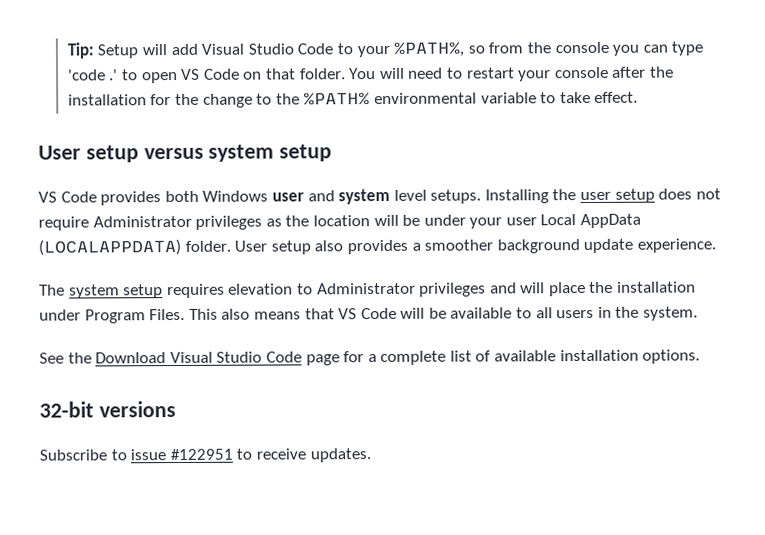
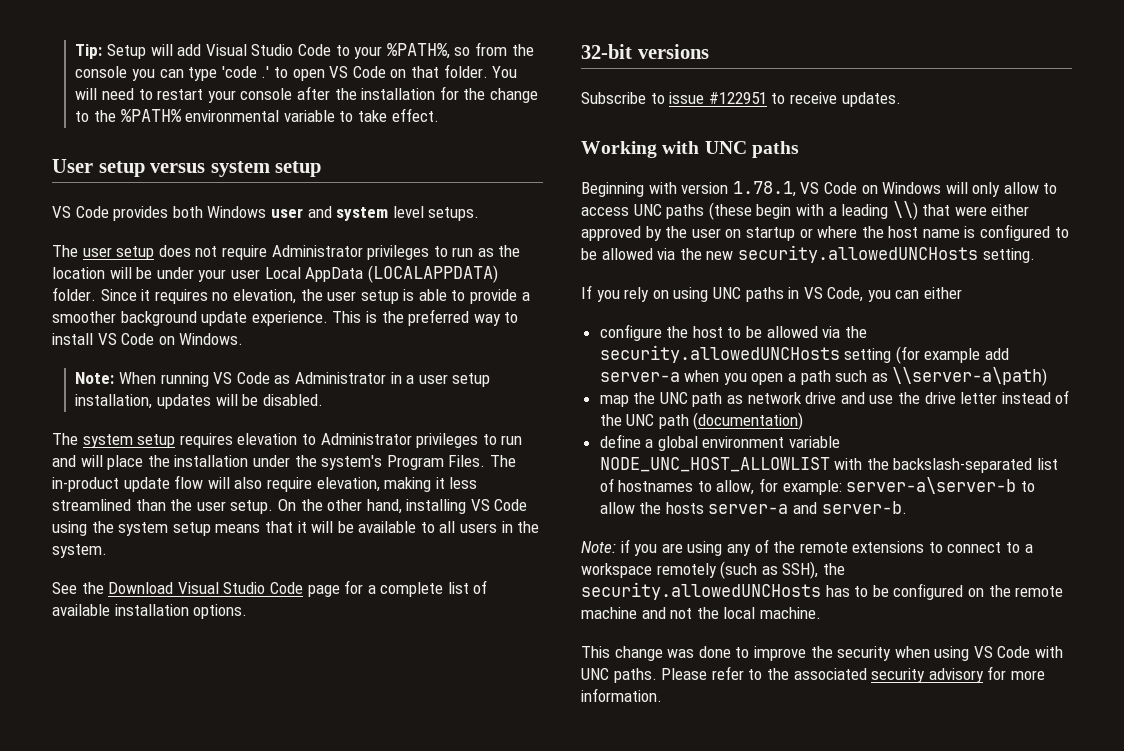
[484,189,577,204] Installing the -> [52,245,78,257] // The
(263, 222) none -> [433,246,474,257] to run
[234,239,408,255] User setup also provides -> [100,289,518,304] Since it requires no elevation, the user setup is able to provide
(716, 245) none -> [332,309,519,326] [52,333,244,345] [75,372,491,387] [75,394,323,409] This is the preferred way to install VS Code on Windows. // Note: When running VS Code as Administrator in a user setup installation, updates will be disabled.
(487, 289) none -> [482,434,523,445] to run
[84,307,397,324] Program Files. This also means that VS Code -> [294,455,516,470] [52,475,478,492] [52,499,528,514] [52,521,307,536] the system's Program Files. The in-product update flow will also require elevation, making it less streamlined than the user setup. On the other hand, installing VS Code using the system setup means that it
(371, 455) none -> [581,141,799,158] [581,181,1058,197] [581,201,1030,220] [581,224,1069,241] [581,245,1035,263] [581,285,963,302] [599,324,867,341] [599,345,1010,364] [599,367,1048,386] [599,390,1070,407] [599,412,804,430] [599,434,841,451] [599,457,1059,473] [599,477,1035,495] [599,501,907,514] [581,539,1033,556] [581,561,845,579] [581,582,1064,600] [581,607,821,619] [581,646,1064,661] [581,666,1045,683] [581,688,662,702] // Working with UNC paths // Beginning with version 1.78.1, VS Code on Windows will only allow to access UNC paths (these begin with a leading \\) that were either approved by the user on startup or where the host name is configured to be allowed via the new security.allowedUNCHosts setting. // If you rely on using UNC paths in VS Code, you can either // configure the host to be allowed via the security.allowedUNCHosts setting (for example add server-a when you open a path such as \\server-a\path) // map the UNC path as network drive and use the drive letter instead of the UNC path (documentation) // define a global environment variable NODE_UNC_HOST_ALLOWLIST with the backslash-separated list of hostnames to allow, for example: server-a\server-b to allow the hosts server-a and server-b. // Note: if you are using any of the remote extensions to connect to a workspace remotely (such as SSH), the security.allowedUNCHosts has to be configured on the remote machine and not the local machine. // This change was done to improve the security when using VS Code with UNC paths. Please refer to the associated security advisory for more information.

